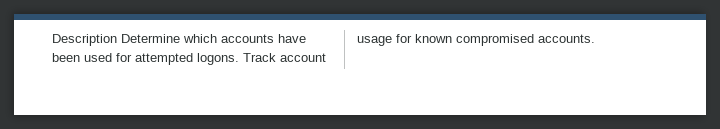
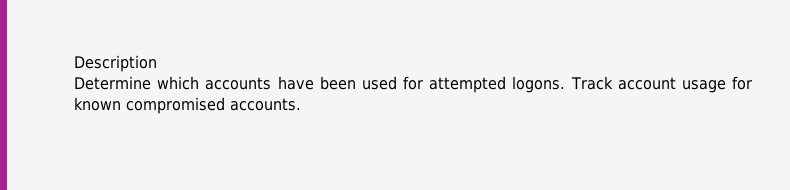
(117, 40) none -> (157, 63) //

